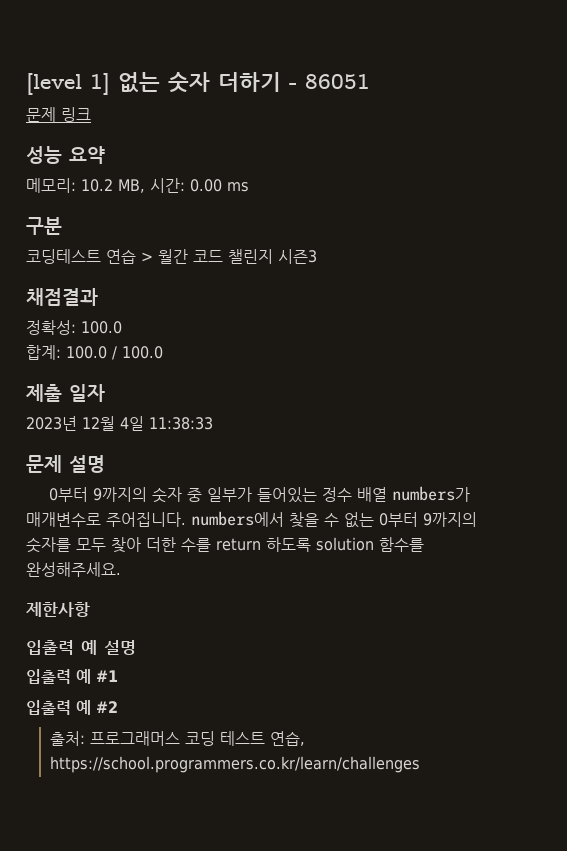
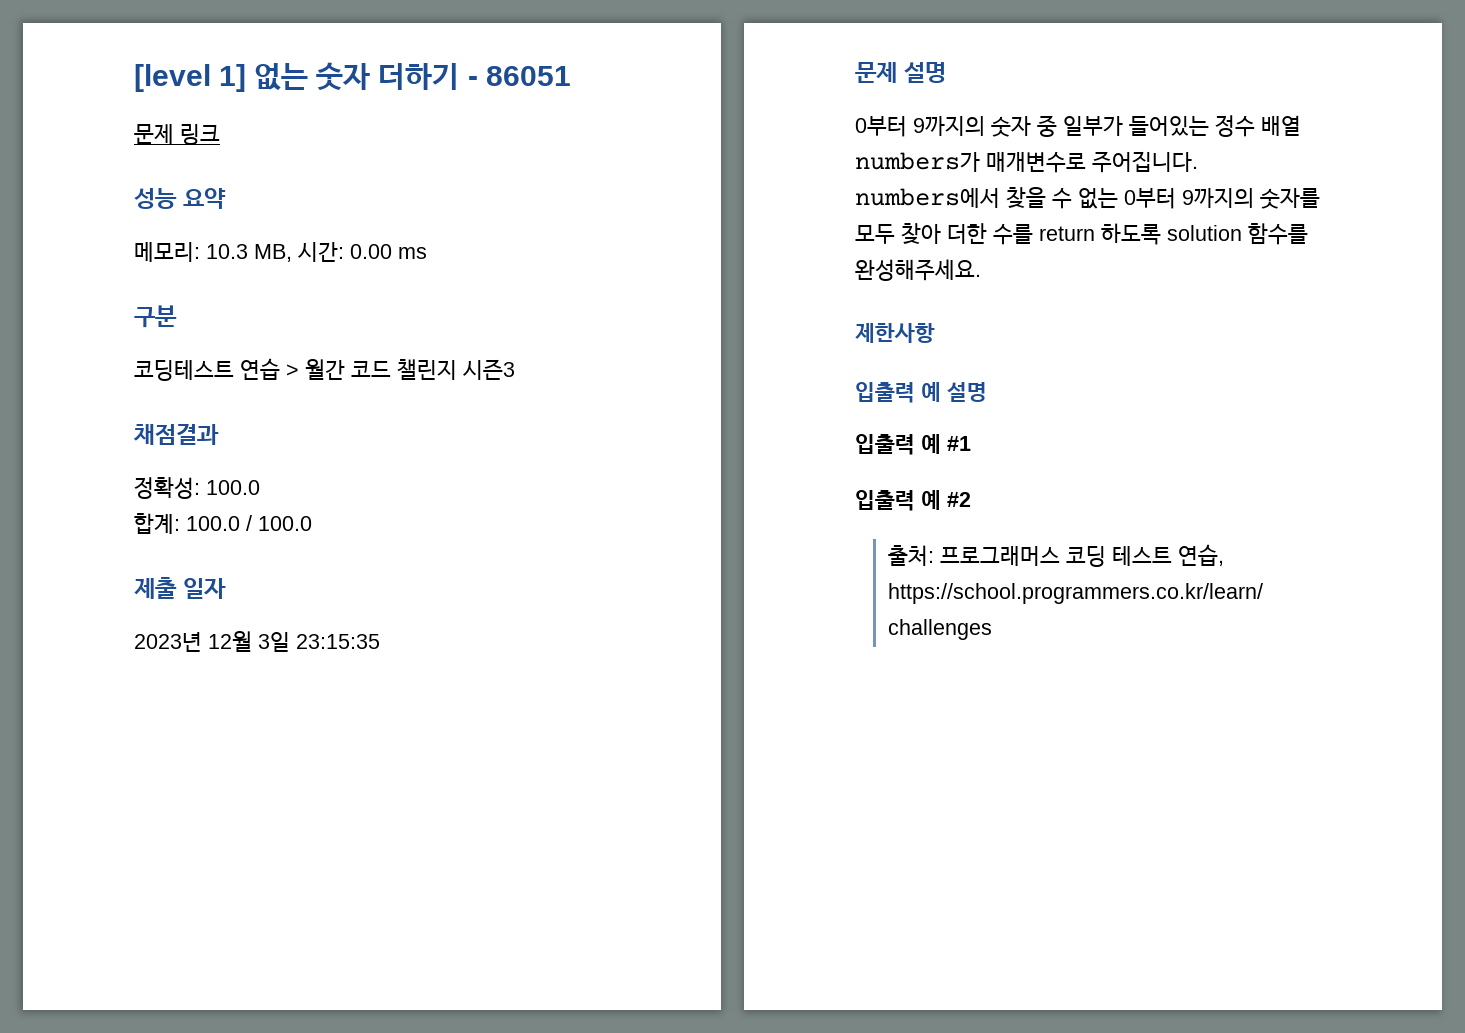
[81,179,113,192] 10.2 -> [206,244,248,259] 10.3
[120,416,213,431] 4일 11:38:33 -> [258,632,380,652] 3일 23:15:35

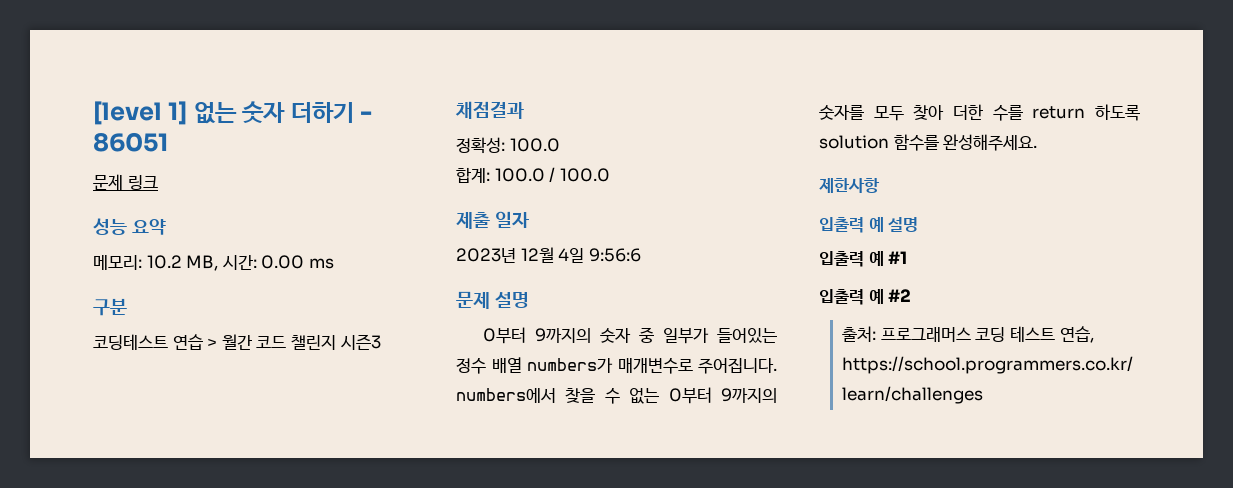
[206,244,248,259] 10.3 -> [146,255,182,269] 10.2
[258,632,380,652] 3일 23:15:35 -> [558,248,641,263] 4일 9:56:6

